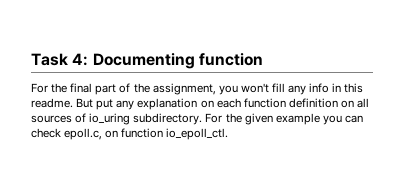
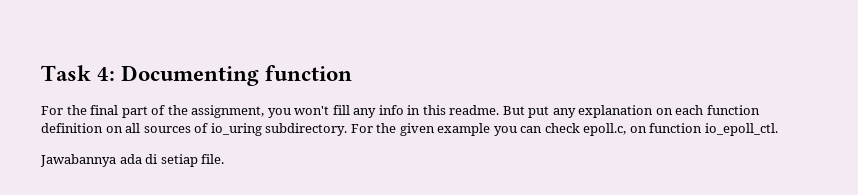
(229, 134) none -> [40,154,225,167] // Jawabannya ada di setiap file.

